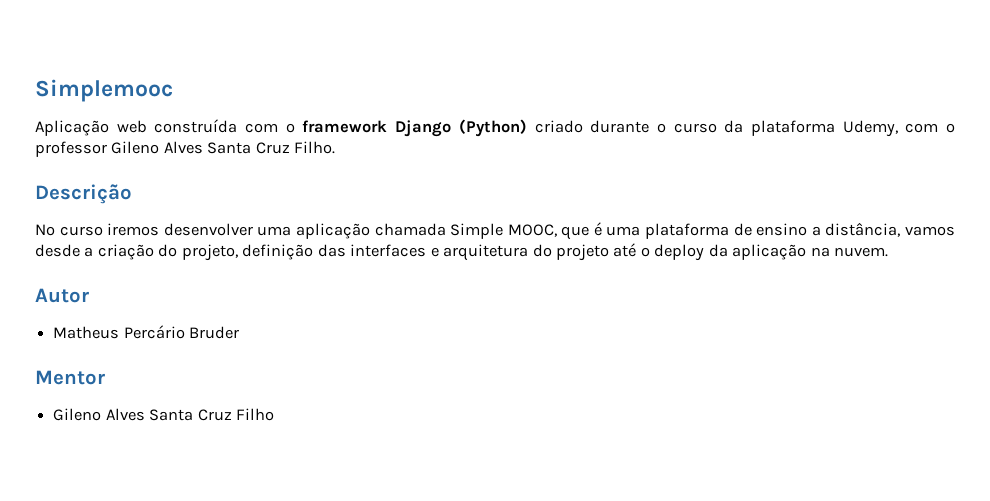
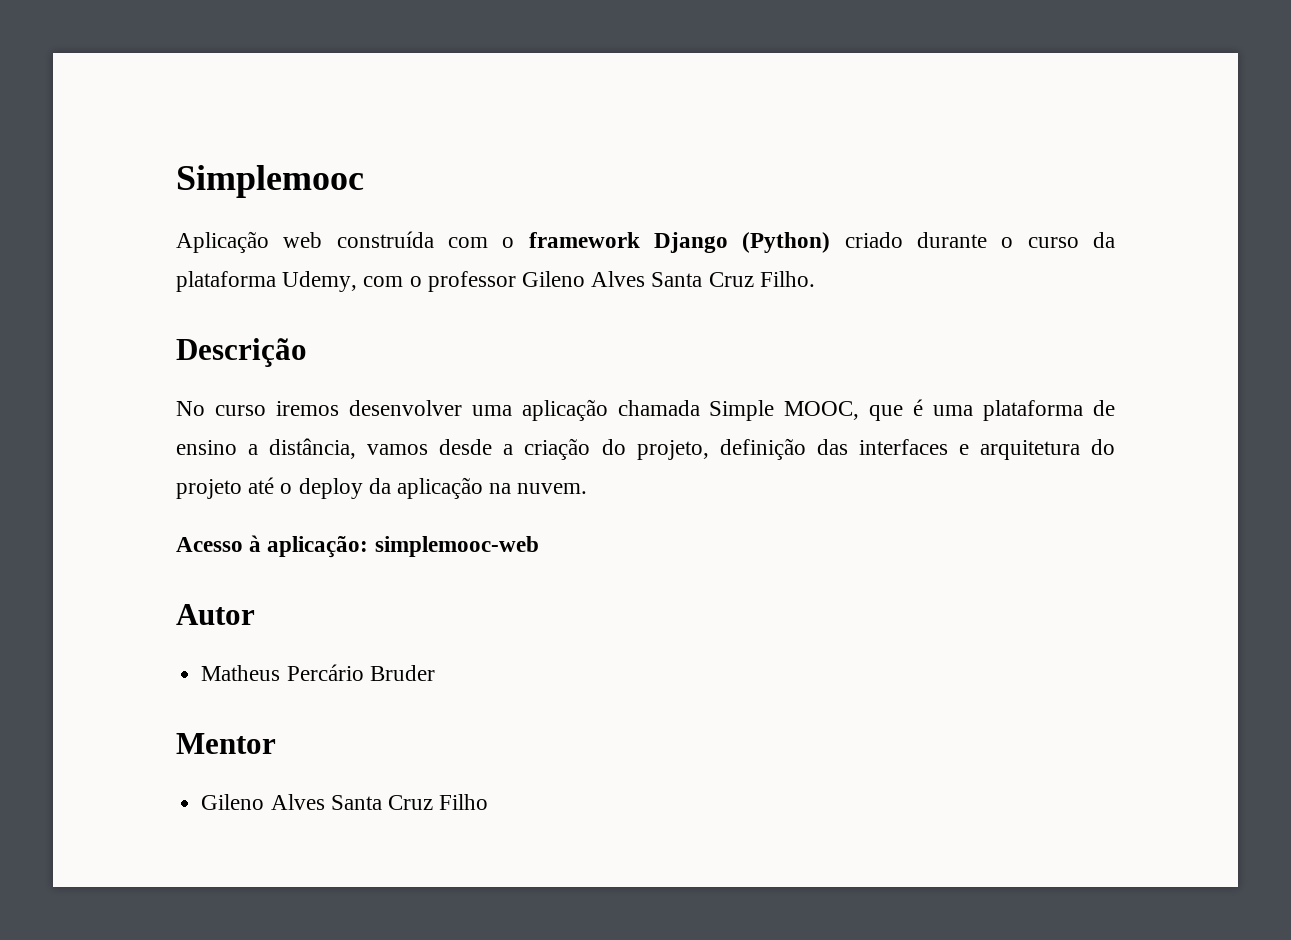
(889, 252) none -> [176,535,539,558] // Acesso à aplicação: simplemooc-web

